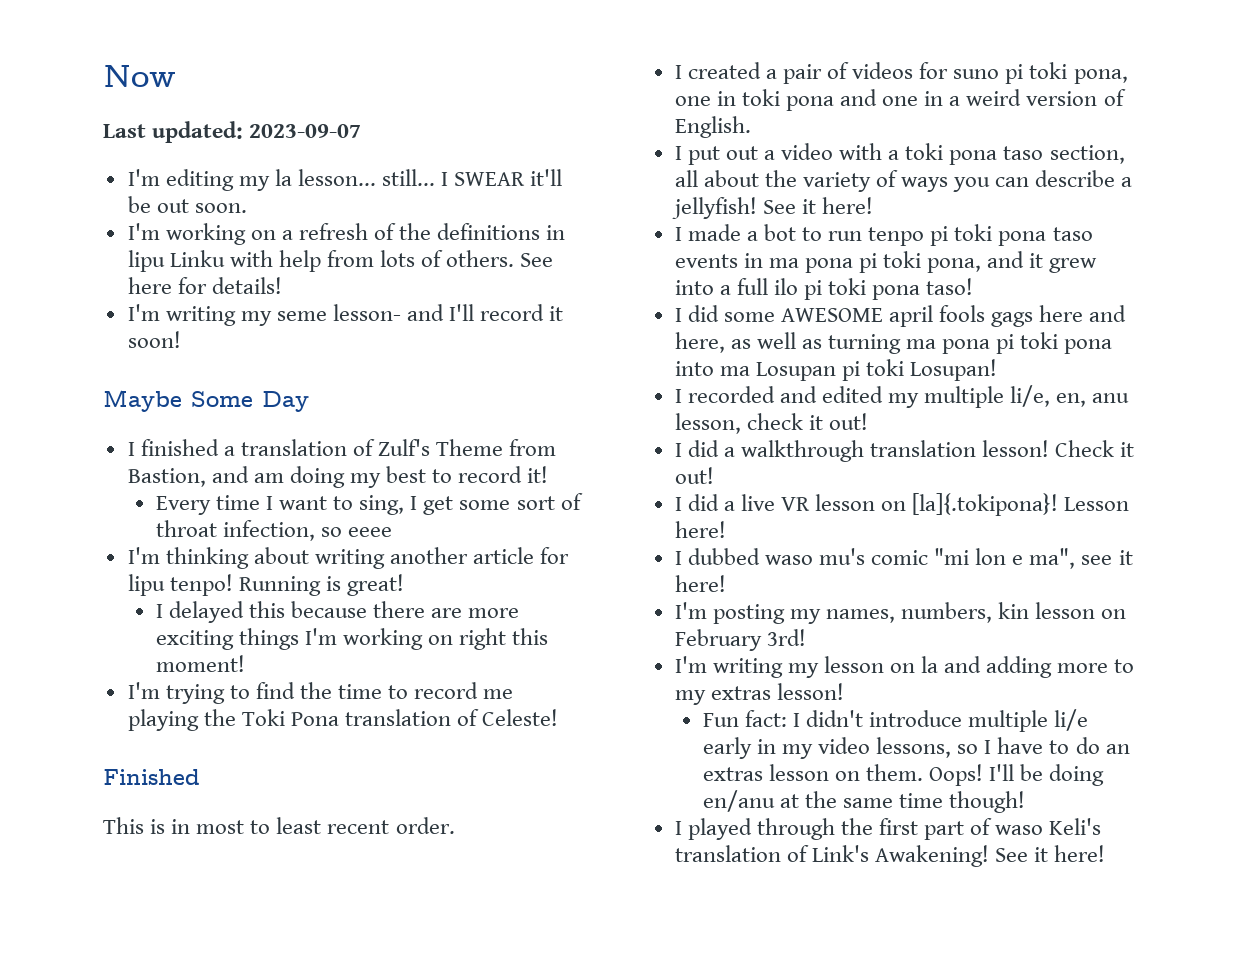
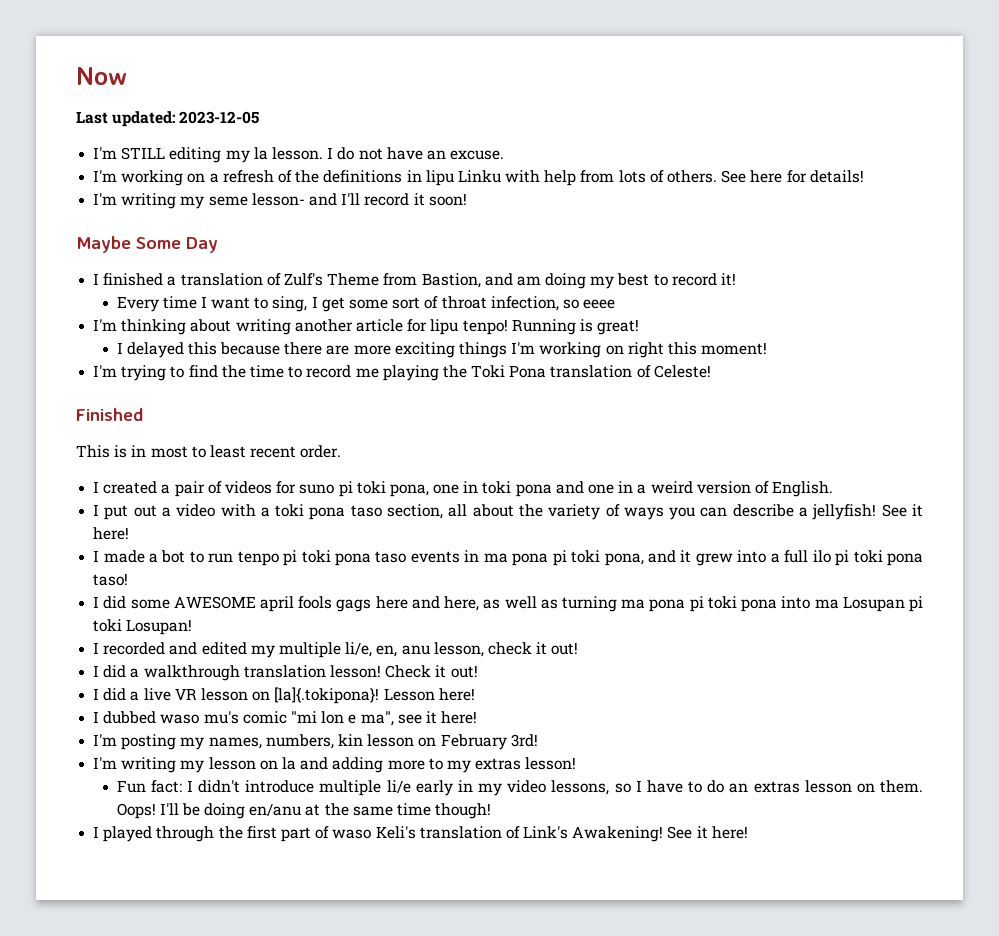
[249,124,362,138] [127,169,160,186] 2023-09-07 // I'm -> [179,111,260,124] [93,147,166,160] 2023-12-05 // I'm STILL
[298,169,563,186] [127,196,247,213] lesson... still... I SWEAR it'll be out soon. -> [271,147,505,160] lesson. I do not have an excuse.

